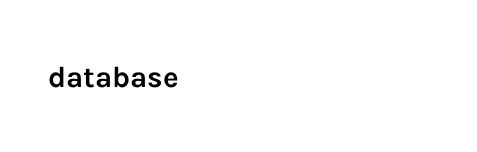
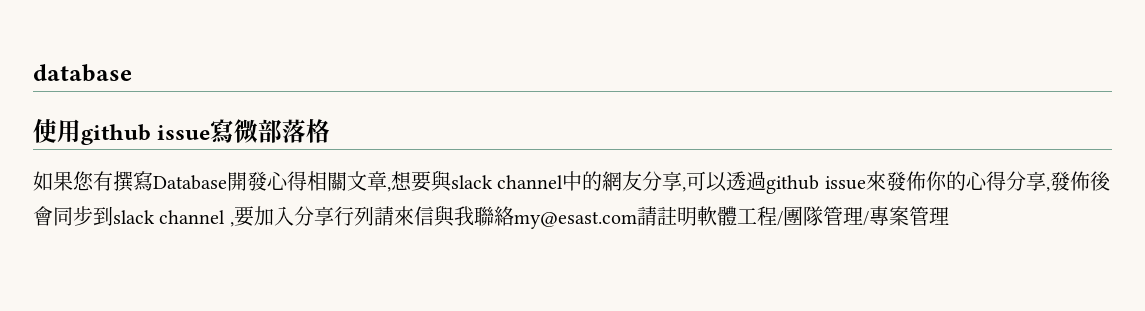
(179, 77) none -> [33,119,331,145] [33,170,1111,194] [33,205,949,229] // 使用github issue寫微部落格 // 如果您有撰寫Database開發心得相關文章,想要與slack channel中的網友分享,可以透過github issue來發佈你的心得分享,發佈後會同步到slack channel ,要加入分享行列請來信與我聯絡my@esast.com請註明軟體工程/團隊管理/專案管理

